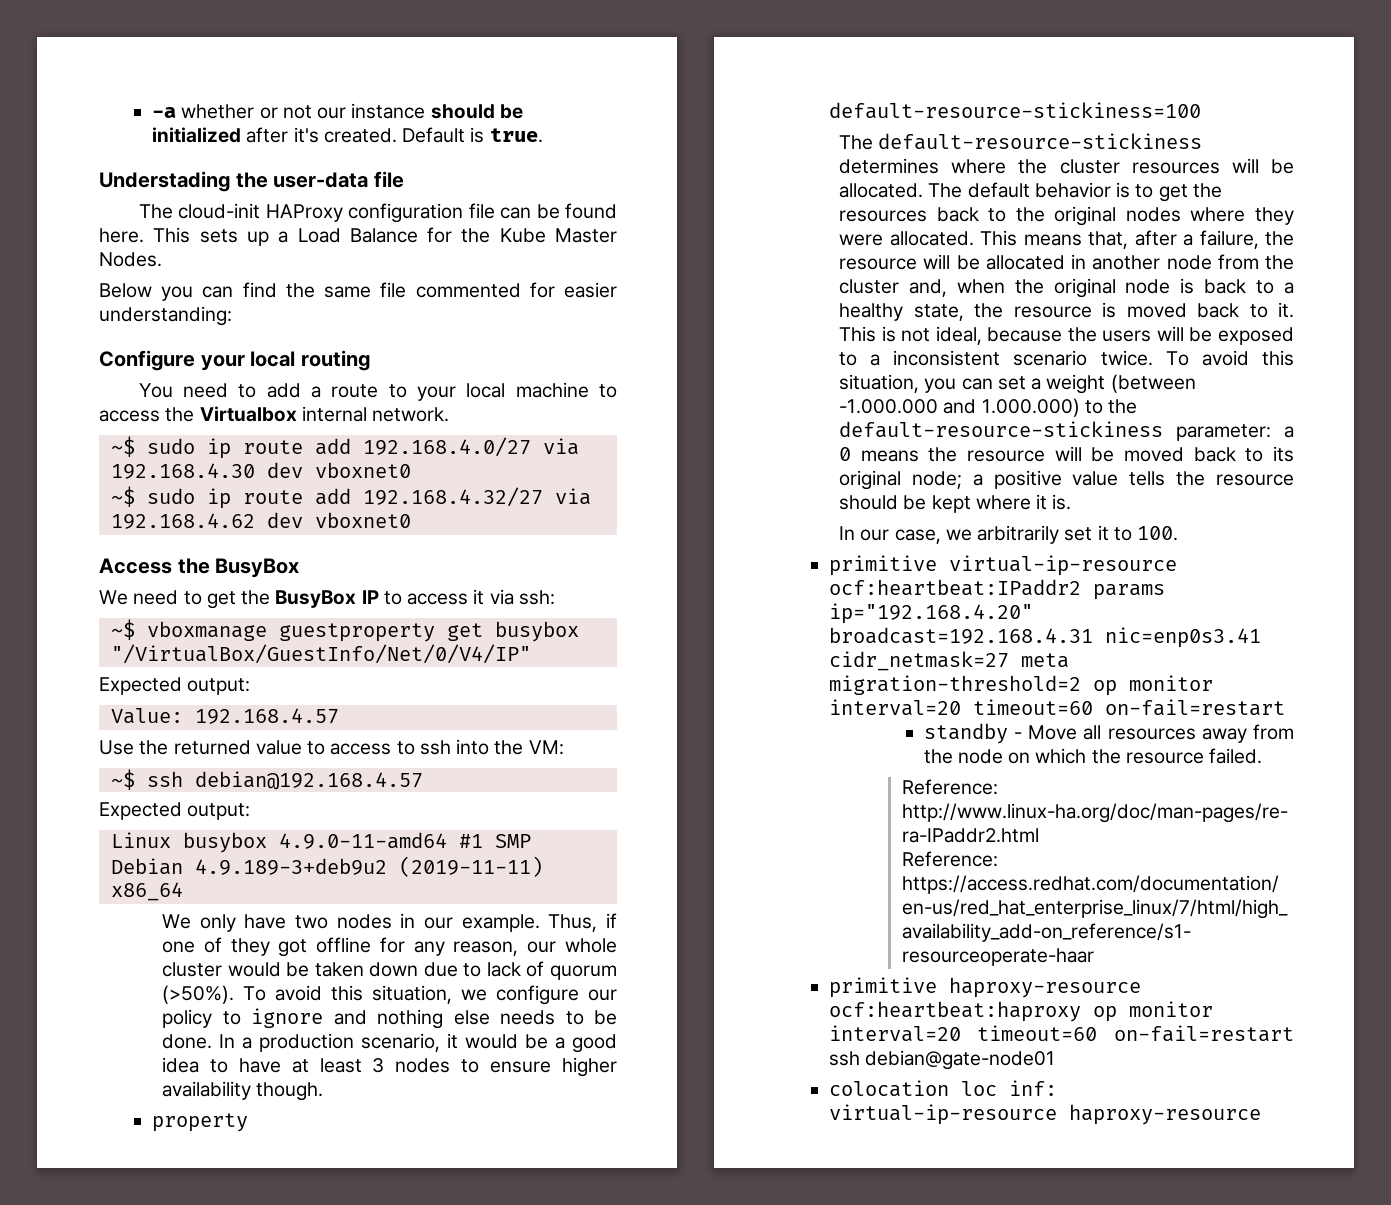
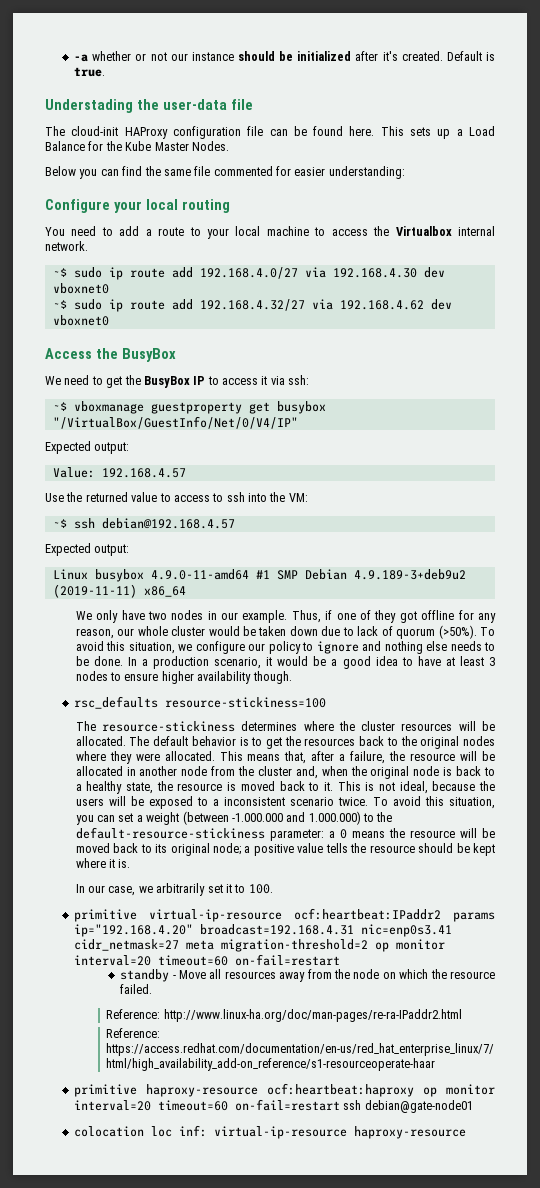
[151,1113,248,1132] [828,102,1201,119] [839,133,1203,150] property default-resource-stickiness=100 // The default-resource-stickiness -> [74,696,327,709] [75,721,236,732] rsc_defaults resource-stickiness=100 // The resource-stickiness

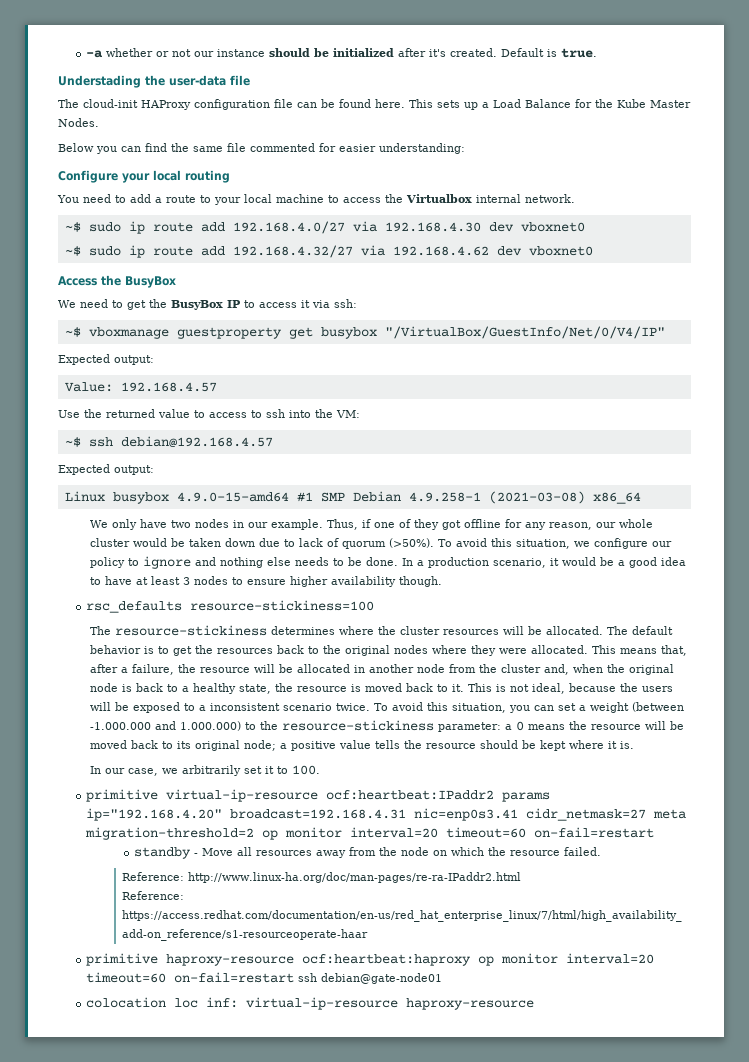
[150,569,249,580] 4.9.0-11-amd64 -> [176,492,289,502] 4.9.0-15-amd64
[353,569,466,580] [52,584,137,598] 4.9.189-3+deb9u2 (2019-11-11) -> [408,491,585,504] 4.9.258-1 (2021-03-08)
[75,827,265,839] default-resource-stickiness -> [282,720,435,731] resource-stickiness

